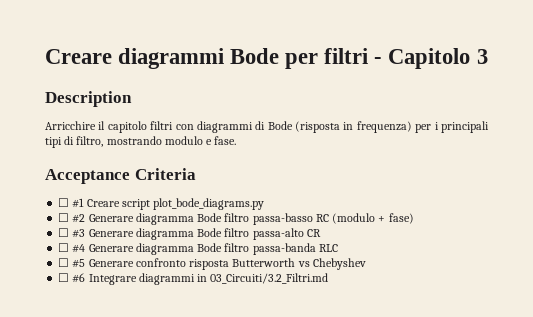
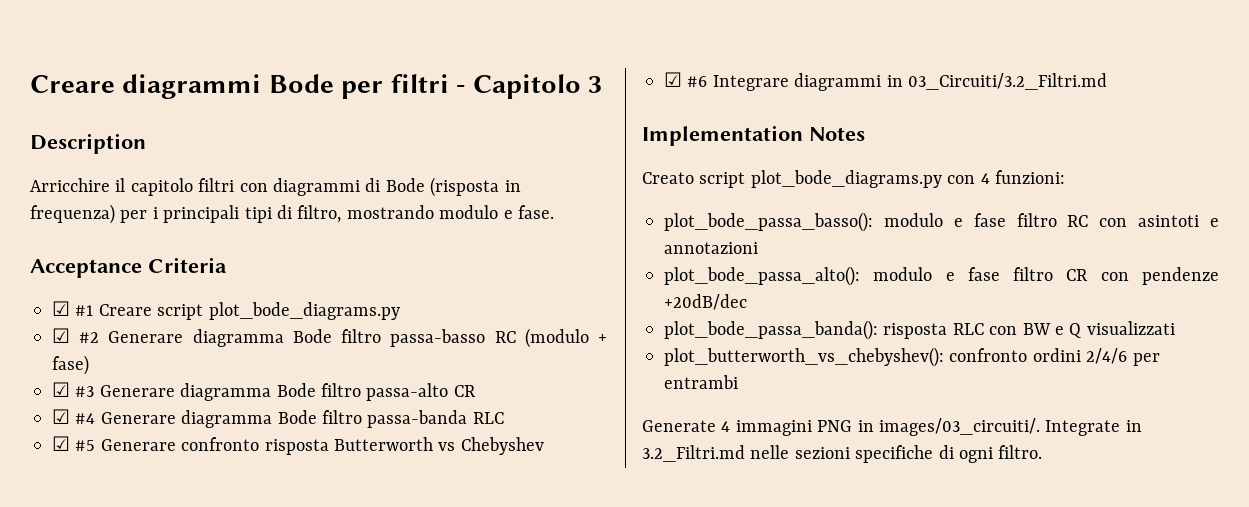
[58,198,70,207] ☐ -> [52,301,70,316] ☑
[58,213,70,222] ☐ -> [52,328,70,343] ☑
[58,228,70,237] ☐ -> [52,382,70,397] ☑
[58,243,70,252] ☐ -> [52,409,70,424] ☑
[58,258,70,267] ☐ -> [52,436,70,451] ☑
[58,273,70,282] ☐ -> [664,72,682,87] ☑
(329, 278) none -> [642,125,865,146] [642,170,1065,188] [664,212,1219,232] [664,242,758,254] [664,266,1219,286] [664,294,747,310] [664,320,1175,340] [664,347,1160,367] [664,375,738,389] [642,418,1142,436] [642,445,1043,463] // Implementation Notes // Creato script plot_bode_diagrams.py con 4 funzioni: // plot_bode_passa_basso(): modulo e fase filtro RC con asintoti e annotazioni // plot_bode_passa_alto(): modulo e fase filtro CR con pendenze +20dB/dec // plot_bode_passa_banda(): risposta RLC con BW e Q visualizzati // plot_butterworth_vs_chebyshev(): confronto ordini 2/4/6 per entrambi // Generate 4 immagini PNG in images/03_circuiti/. Integrate in 3.2_Filtri.md nelle sezioni specifiche di ogni filtro.

